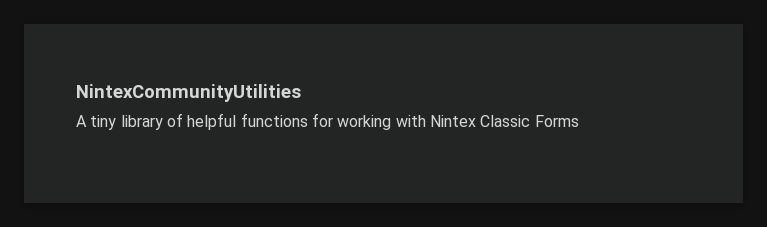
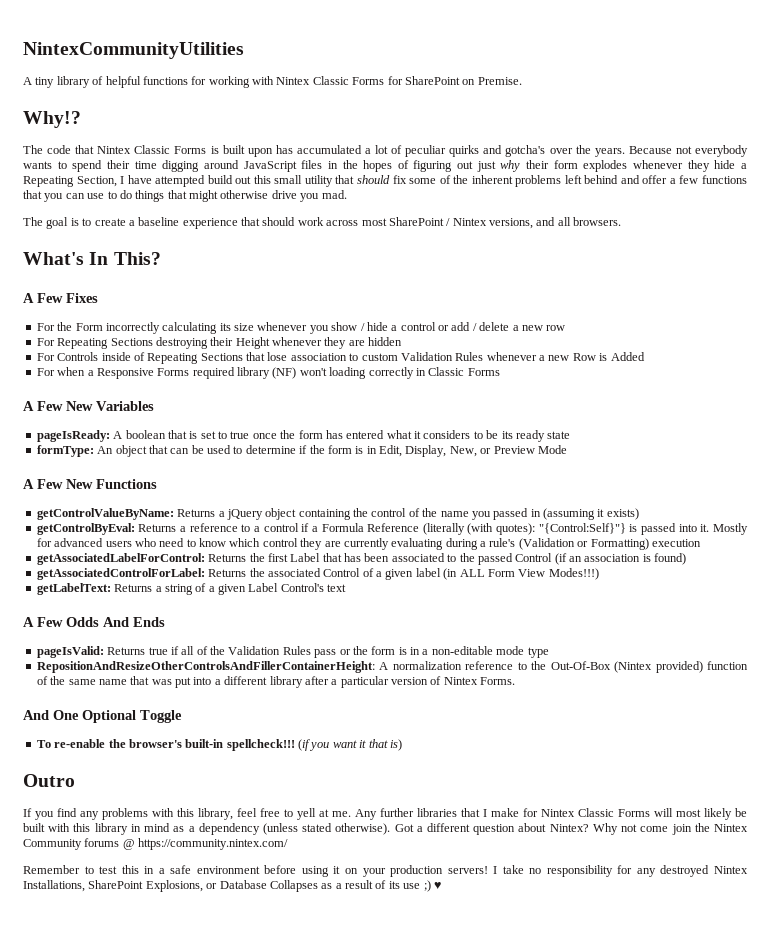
(579, 121) none -> [387,76,522,85] [23,111,81,128] [23,145,748,157] [23,160,748,172] [23,175,747,187] [23,190,347,202] [23,217,622,229] [23,252,161,265] [23,293,98,303] [36,322,566,334] [36,337,403,349] [36,352,645,364] [36,367,500,379] [23,401,154,411] [36,430,571,442] [36,445,567,457] [23,479,157,489] [36,508,639,520] [36,523,749,535] [36,538,701,550] [36,553,687,565] [36,568,599,580] [36,583,347,595] [23,617,165,627] [36,646,549,658] [36,661,748,673] [36,676,516,688] [23,710,182,723] [36,739,402,751] [23,774,75,787] [23,808,747,820] [23,823,749,835] [23,838,289,850] [23,865,748,877] [23,880,441,892] for SharePoint on Premise. // Why!? // The code that Nintex Classic Forms is built upon has accumulated a lot of peculiar quirks and gotcha's over the years. Because not everybody wants to spend their time digging around JavaScript files in the hopes of figuring out just why their form explodes whenever they hide a Repeating Section, I have attempted build out this small utility that should fix some of the inherent problems left behind and offer a few functions that you can use to do things that might otherwise drive you mad. // The goal is to create a baseline experience that should work across most SharePoint / Nintex versions, and all browsers. // What's In This? // A Few Fixes // For the Form incorrectly calculating its size whenever you show / hide a control or add / delete a new row // For Repeating Sections destroying their Height whenever they are hidden // For Controls inside of Repeating Sections that lose association to custom Validation Rules whenever a new Row is Added // For when a Responsive Forms required library (NF) won't loading correctly in Classic Forms // A Few New Variables // pageIsReady: A boolean that is set to true once the form has entered what it considers to be its ready state // formType: An object that can be used to determine if the form is in Edit, Display, New, or Preview Mode // A Few New Functions // getControlValueByName: Returns a jQuery object containing the control of the name you passed in (assuming it exists) // getControlByEval: Returns a reference to a control if a Formula Reference (literally (with quotes): "{Control:Self}"} is passed into it. Mostly for advanced users who need to know which control they are currently evaluating during a rule's (Validation or Formatting) execution // getAssociatedLabelForControl: Returns the first Label that has been associated to the passed Control (if an association is found) // getAssociatedControlForLabel: Returns the associated Control of a given label (in ALL Form View Modes!!!) // getLabelText: Returns a string of a given Label Control's text // A Few Odds And Ends // pageIsValid: Returns true if all of the Validation Rules pass or the form is in a non-editable mode type // RepositionAndResizeOtherControlsAndFillerContainerHeight: A normalization reference to the Out-Of-Box (Nintex provided) function of the same name that was put into a different library after a particular version of Nintex Forms. // And One Optional Toggle // To re-enable the browser's built-in spellcheck!!! (if you want it that is) // Outro // If you find any problems with this library, feel free to yell at me. Any further libraries that I make for Nintex Classic Forms will most likely be built with this library in mind as a dependency (unless stated otherwise). Got a different question about Nintex? Why not come join the Nintex Community forums @ https://community.nintex.com/ // Remember to test this in a safe environment before using it on your production servers! I take no responsibility for any destroyed Nintex Installations, SharePoint Explosions, or Database Collapses as a result of its use ;) ♥

